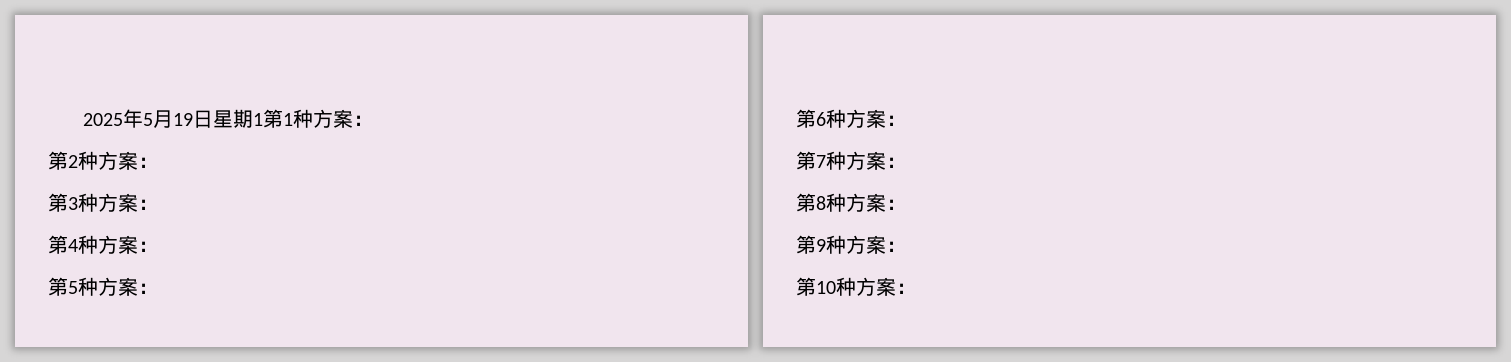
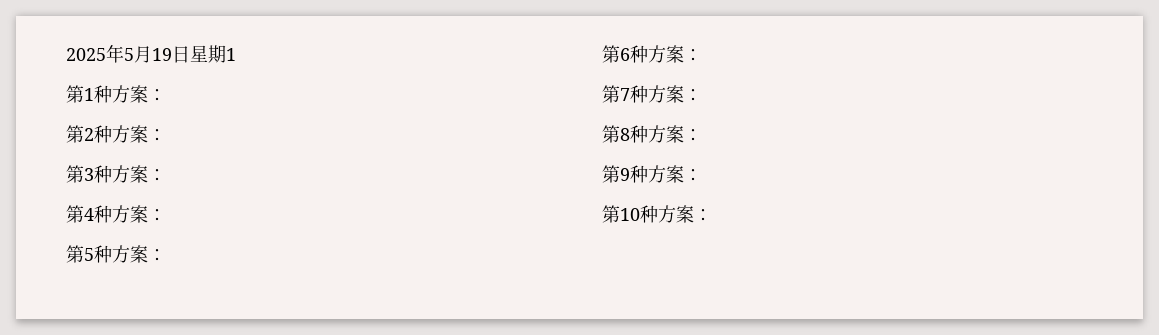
(264, 119) none -> (236, 54) //

